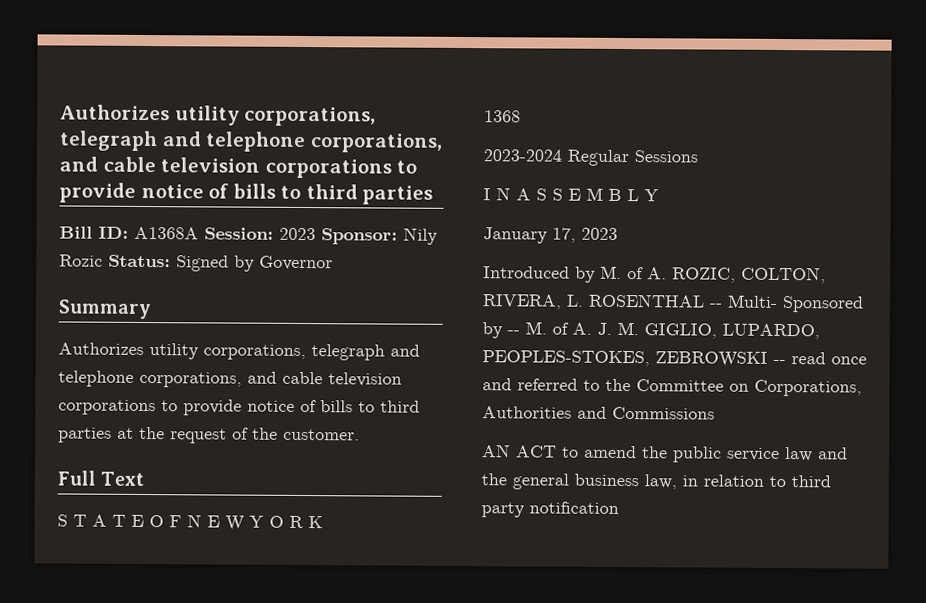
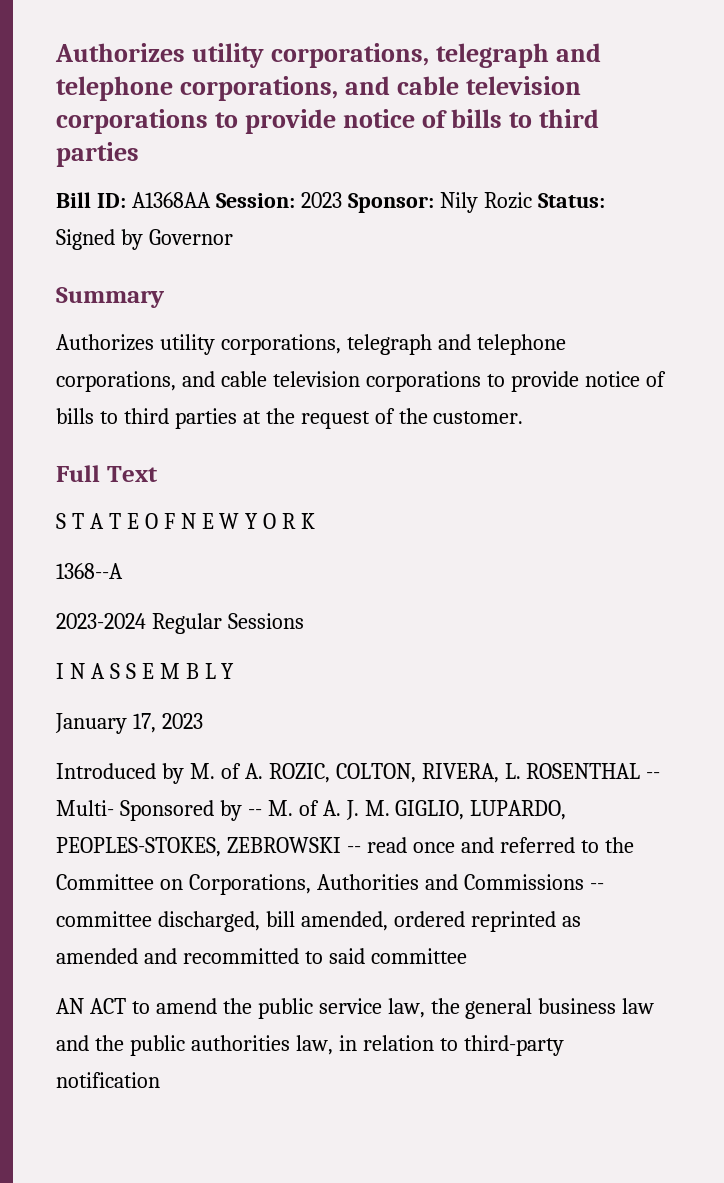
[134,226,199,240] A1368A -> [131,192,211,208] A1368AA
[484,110,521,123] 1368 -> [56,563,123,579] 1368--A
(715, 413) none -> [589,883,604,890] [56,911,581,932] [56,948,467,964] -- committee discharged, bill amended, ordered reprinted as amended and recommitted to said committee
(780, 454) none -> [387,998,617,1019] law, the general business
[512,473,639,490] general business -> [129,1035,290,1056] public authorities
[791,475,831,488] [481,502,525,518] third party -> [463,1035,564,1056] third-party

